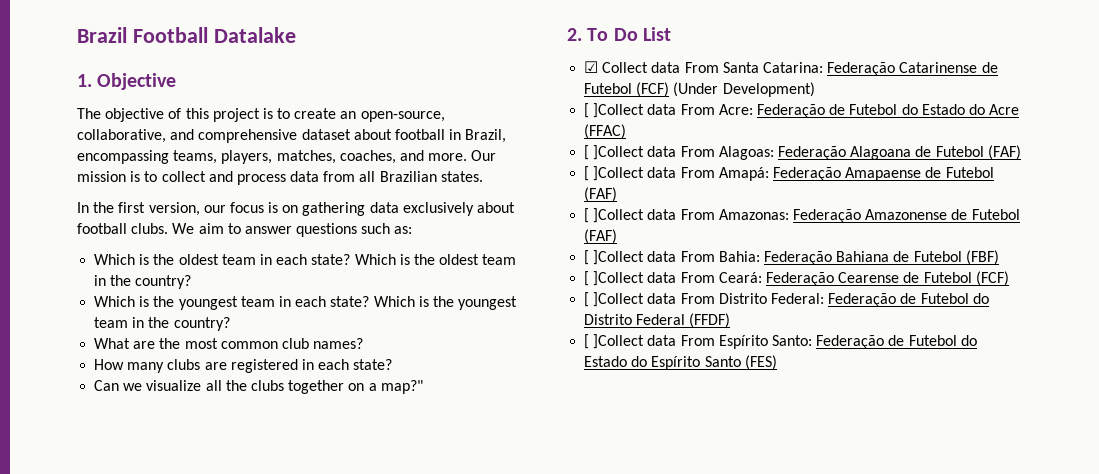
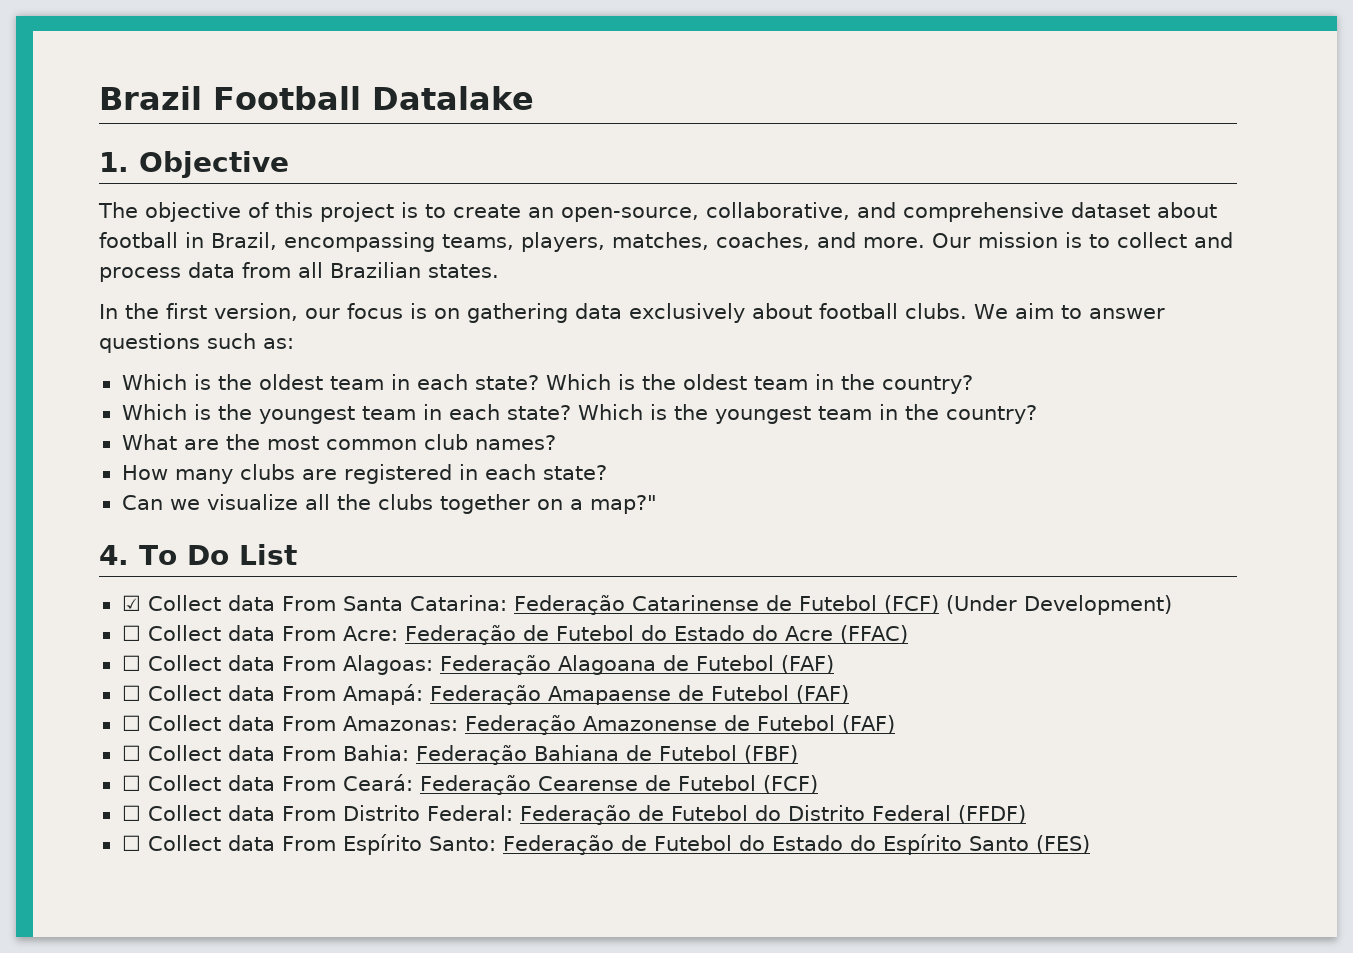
[567,28,582,41] 2. -> [99,545,129,565] 4.
[584,103,645,118] [ ]Collect -> [121,625,221,641] ☐ Collect
[584,145,645,160] [ ]Collect -> [121,655,221,671] ☐ Collect
[584,166,645,181] [ ]Collect -> [121,685,221,701] ☐ Collect
[584,208,645,223] [ ]Collect -> [121,715,221,731] ☐ Collect
[584,250,645,265] [ ]Collect -> [121,745,221,761] ☐ Collect
[584,271,645,286] [ ]Collect -> [121,775,221,791] ☐ Collect
[584,292,645,307] [ ]Collect -> [121,805,221,821] ☐ Collect
[584,334,645,349] [ ]Collect -> [121,835,221,851] ☐ Collect

